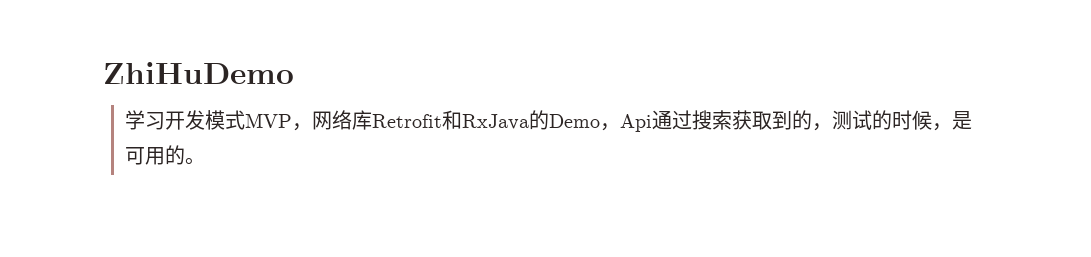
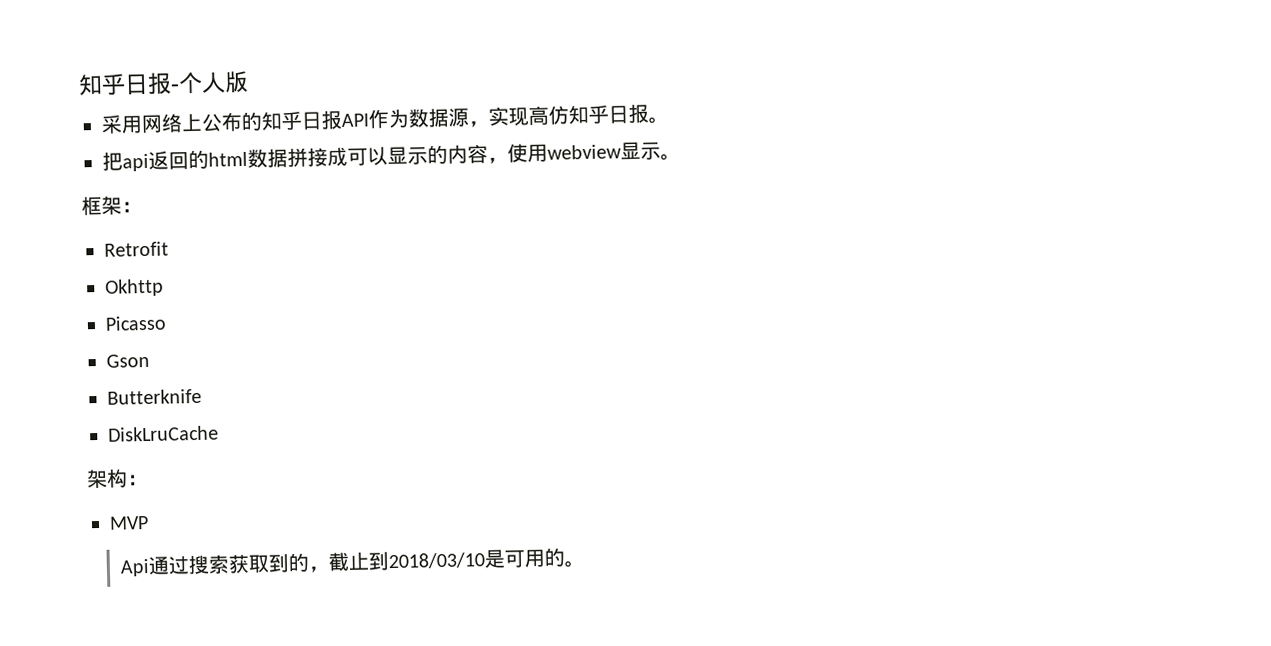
[103,62,294,85] [125,110,621,131] ZhiHuDemo // 学习开发模式MVP，网络库Retrofit和RxJava的Demo， -> [78,70,249,96] [101,103,669,134] [102,141,681,172] [81,195,142,216] [104,241,169,257] [105,278,164,297] [105,315,167,331] [106,353,150,368] [107,388,202,405] [108,425,219,442] [86,468,148,489] [109,515,149,530] 知乎日报-个人版 // 采用网络上公布的知乎日报API作为数据源，实现高仿知乎日报。 // 把api返回的html数据拼接成可以显示的内容，使用webview显示。 // 框架： // Retrofit // Okhttp // Picasso // Gson // Butterknife // DiskLruCache // 架构： // MVP //
[832,110,953,131] 测试的时候， -> [327,551,485,572] 截止到2018/03/10

